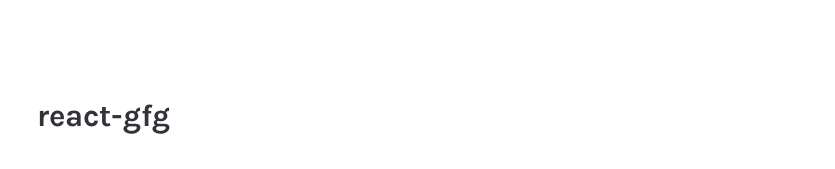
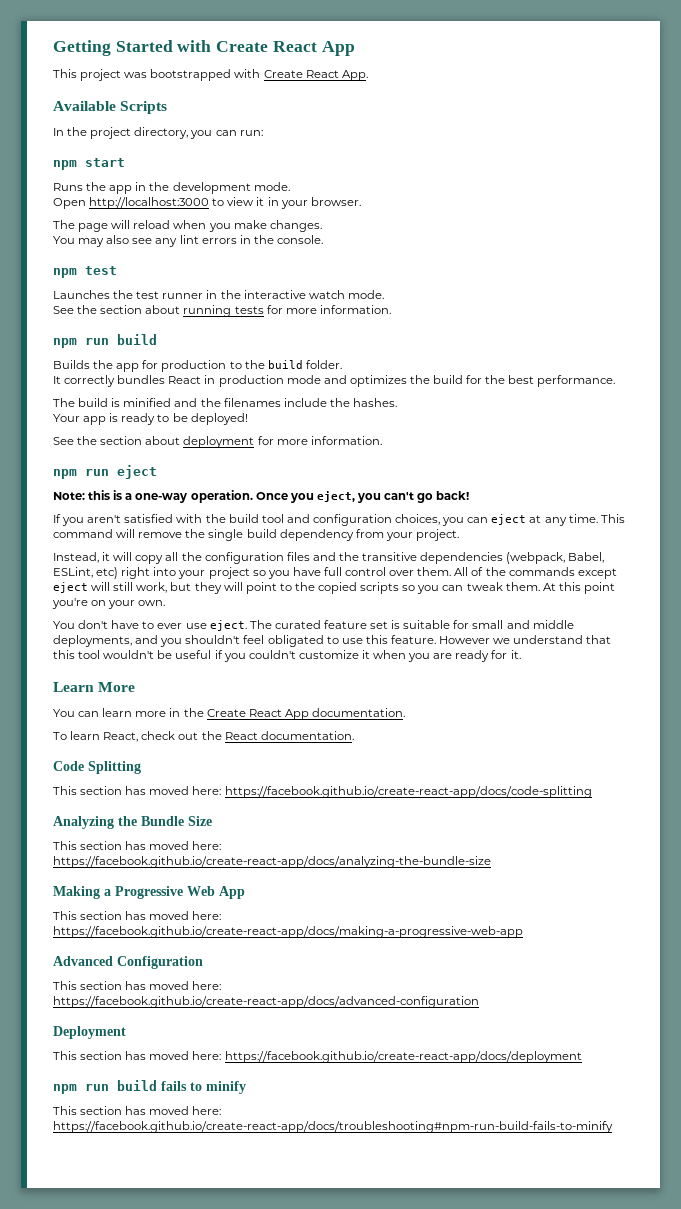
[37,104,170,134] react-gfg -> [53,40,355,56] [53,69,368,81] [53,101,168,114] [53,127,263,139] [53,158,125,170] [53,182,290,194] [53,197,361,209] [53,220,322,232] [53,235,323,247] [53,266,117,278] [53,290,384,299] [53,305,391,317] [53,334,157,348] [53,360,342,372] [53,375,616,387] [53,398,397,407] [53,413,248,425] [53,436,382,448] [53,465,157,479] [53,490,470,503] [53,514,625,526] [53,529,459,541] [53,552,605,564] [53,567,617,579] [53,582,615,594] [52,598,166,609] [53,620,574,631] [53,635,612,647] [53,650,521,662] [53,682,136,692] [53,708,405,720] [53,731,354,742] [53,761,141,774] [53,786,592,798] [53,816,212,829] [53,841,222,850] [53,856,491,868] [53,886,245,899] [53,911,222,920] [53,926,523,938] [53,956,203,969] [53,981,222,990] [53,996,479,1008] [53,1026,126,1039] [53,1051,582,1063] [53,1080,246,1094] [53,1106,222,1115] [53,1121,613,1133] Getting Started with Create React App // This project was bootstrapped with Create React App. // Available Scripts // In the project directory, you can run: // npm start // Runs the app in the development mode. // Open http://localhost:3000 to view it in your browser. // The page will reload when you make changes. // You may also see any lint errors in the console. // npm test // Launches the test runner in the interactive watch mode. // See the section about running tests for more information. // npm run build // Builds the app for production to the build folder. // It correctly bundles React in production mode and optimizes the build for the best performance. // The build is minified and the filenames include the hashes. // Your app is ready to be deployed! // See the section about deployment for more information. // npm run eject // Note: this is a one-way operation. Once you eject, you can't go back! // If you aren't satisfied with the build tool and configuration choices, you can eject at any time. This command will remove the single build dependency from your project. // Instead, it will copy all the configuration files and the transitive dependencies (webpack, Babel, ESLint, etc) right into your project so you have full control over them. All of the commands except eject will still work, but they will point to the copied scripts so you can tweak them. At this point you're on your own. // You don't have to ever use eject. The curated feature set is suitable for small and middle deployments, and you shouldn't feel obligated to use this feature. However we understand that this tool wouldn't be useful if you couldn't customize it when you are ready for it. // Learn More // You can learn more in the Create React App documentation. // To learn React, check out the React documentation. // Code Splitting // This section has moved here: https://facebook.github.io/create-react-app/docs/code-splitting // Analyzing the Bundle Size // This section has moved here: https://facebook.github.io/create-react-app/docs/analyzing-the-bundle-size // Making a Progressive Web App // This section has moved here: https://facebook.github.io/create-react-app/docs/making-a-progressive-web-app // Advanced Configuration // This section has moved here: https://facebook.github.io/create-react-app/docs/advanced-configuration // Deployment // This section has moved here: https://facebook.github.io/create-react-app/docs/deployment // npm run build fails to minify // This section has moved here: https://facebook.github.io/create-react-app/docs/troubleshooting#npm-run-build-fails-to-minify

